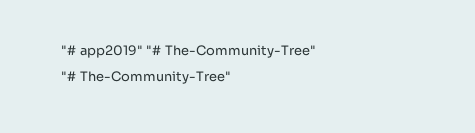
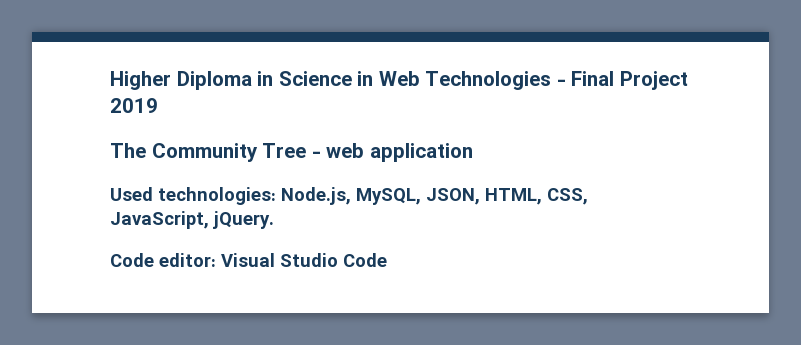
[61,45,316,58] [61,71,231,84] "# app2019" "# The-Community-Tree" // "# The-Community-Tree" -> [110,71,688,90] [110,98,158,113] [110,143,473,162] [110,187,588,205] [110,211,274,229] [110,253,387,267] Higher Diploma in Science in Web Technologies - Final Project 2019 // The Community Tree - web application // Used technologies: Node.js, MySQL, JSON, HTML, CSS, JavaScript, jQuery. // Code editor: Visual Studio Code

